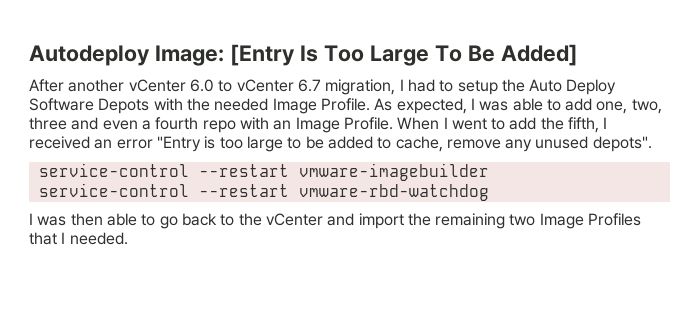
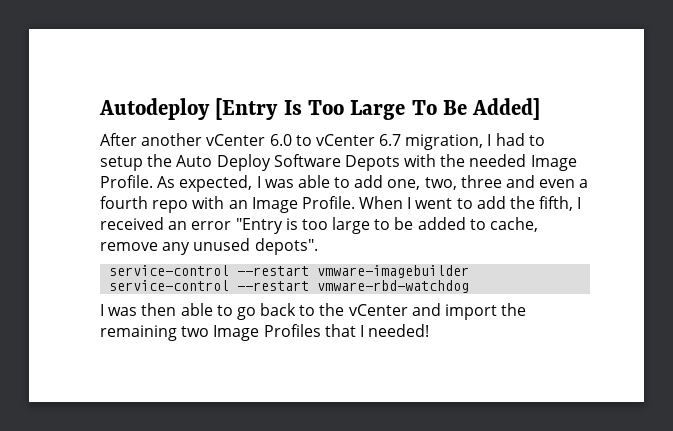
[154,45,224,66] Image: -> (210, 109) none
[69,232,128,245] needed. -> [368,324,430,337] needed!

